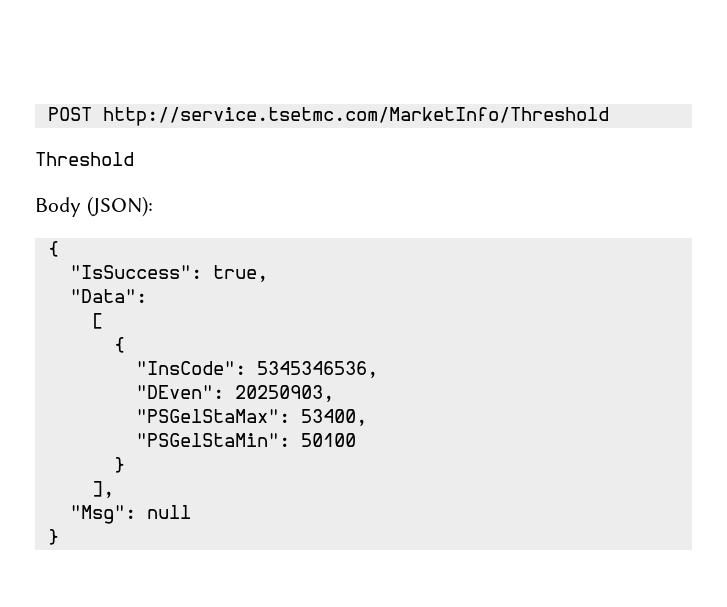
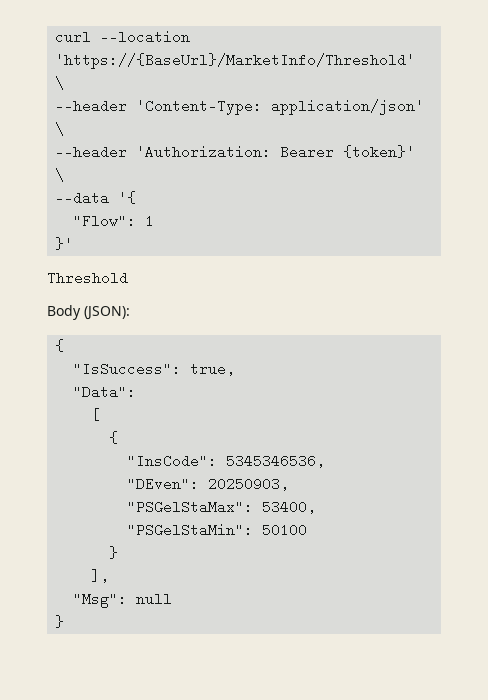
[47,107,609,126] POST http://service.tsetmc.com/MarketInfo/Threshold -> [55,30,191,44] [55,53,416,69] [55,76,65,90] [55,99,425,115] [55,122,65,136] [55,145,416,159] [55,168,65,182] [55,191,137,205] [73,214,155,228] [55,237,74,251] curl --location 'https://{BaseUrl}/MarketInfo/Threshold' \ // --header 'Content-Type: application/json' \ // --header 'Authorization: Bearer {token}' \ // --data '{ // "Flow": 1 // }'

